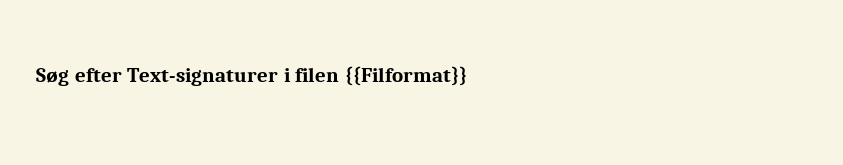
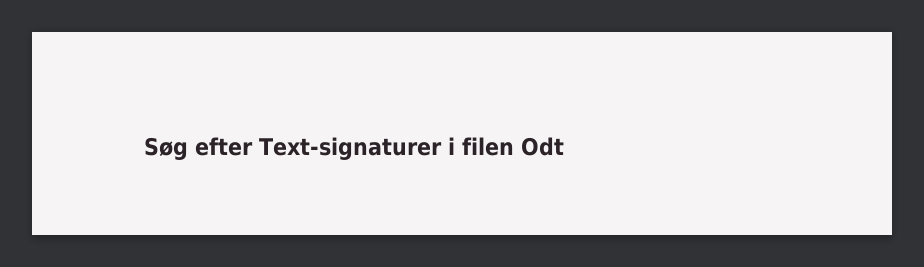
[344,66,467,86] {{Filformat}} -> [520,137,564,156] Odt

